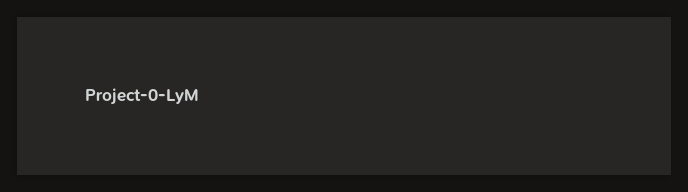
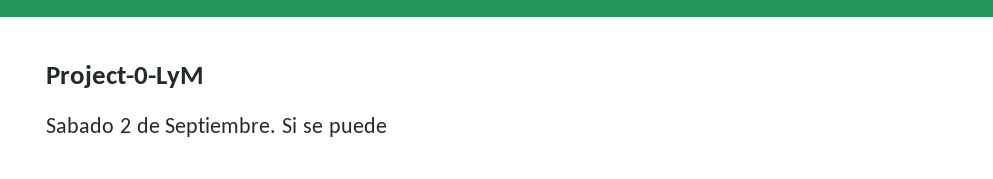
(199, 96) none -> [46,117,387,137] // Sabado 2 de Septiembre. Si se puede

